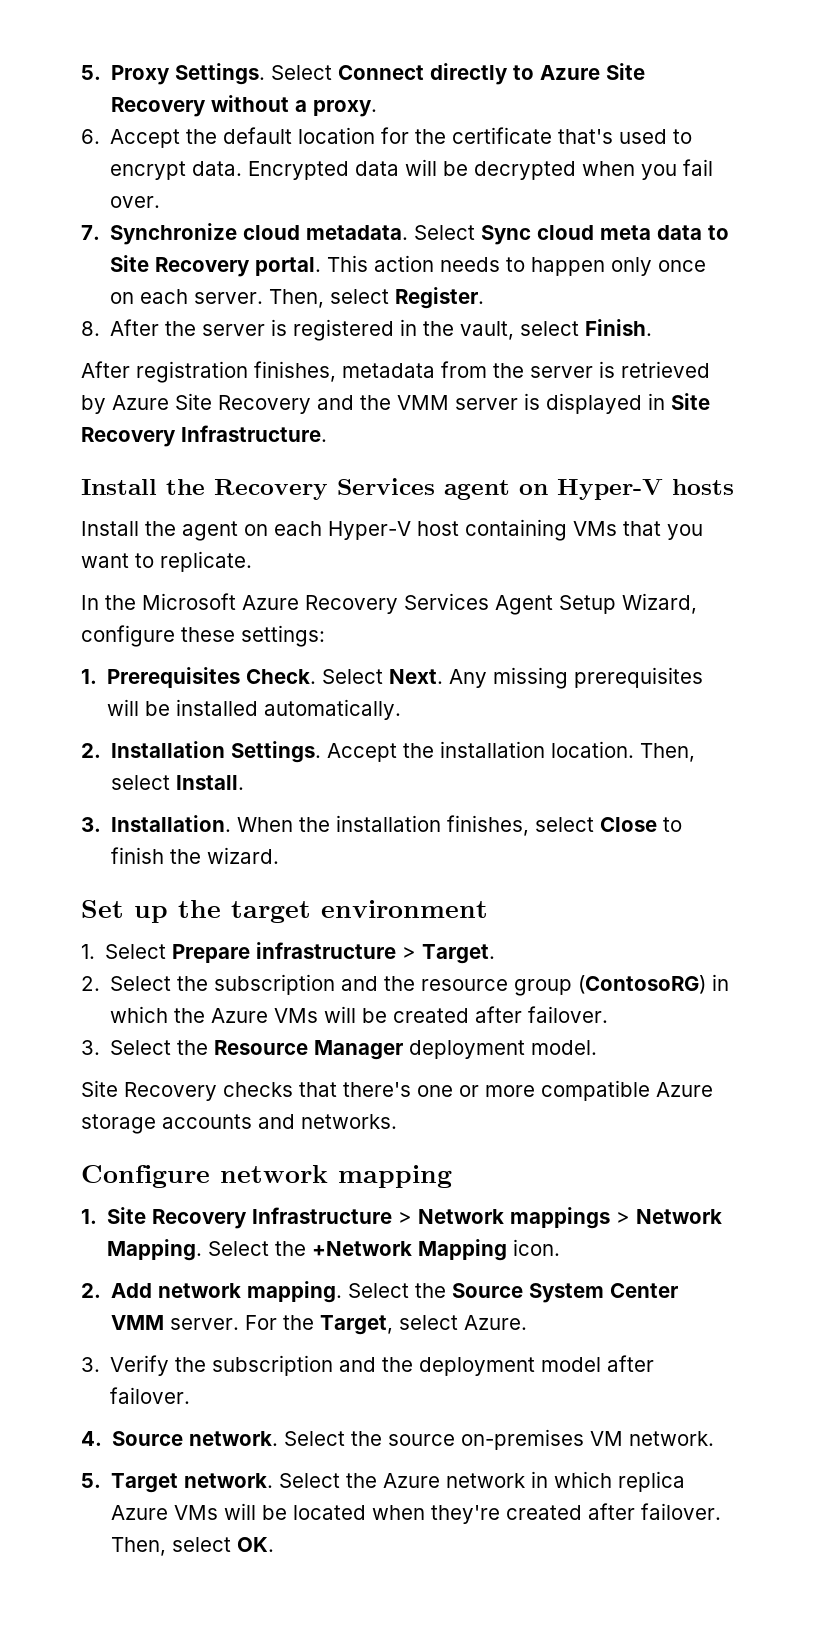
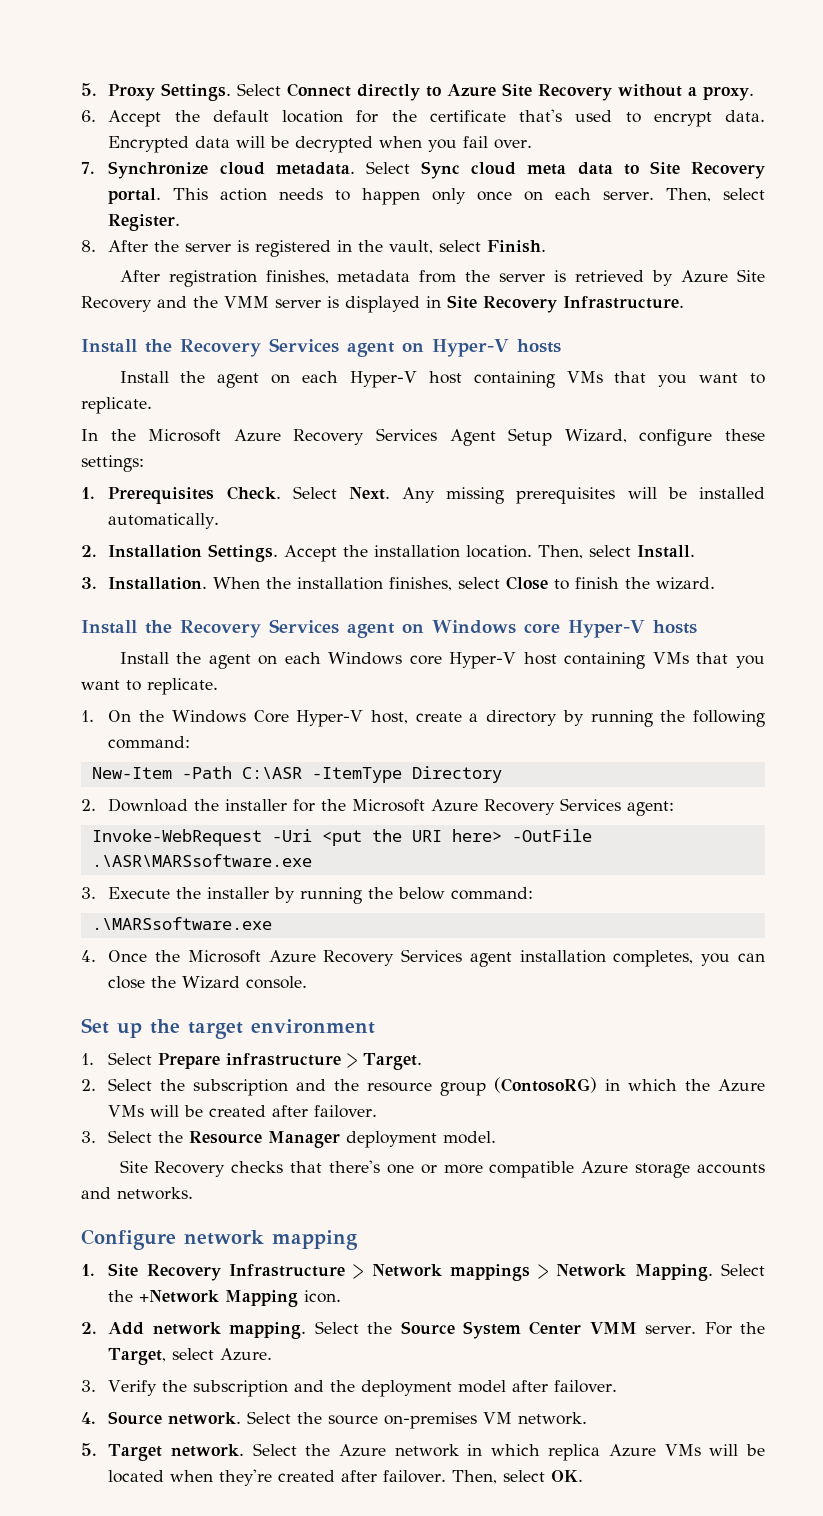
(280, 855) none -> [81,619,697,638] [119,652,765,669] [81,678,218,695] [81,710,765,727] [108,736,191,749] [91,766,502,783] [81,798,675,816] [91,829,592,846] [91,854,312,867] [81,887,534,904] [91,917,272,930] [81,949,765,967] [108,976,308,989] // Install the Recovery Services agent on Windows core Hyper-V hosts // Install the agent on each Windows core Hyper-V host containing VMs that you want to replicate. // 1. On the Windows Core Hyper-V host, create a directory by running the following command: // New-Item -Path C:\ASR -ItemType Directory // 2. Download the installer for the Microsoft Azure Recovery Services agent: // Invoke-WebRequest -Uri <put the URI here> -OutFile .\ASR\MARSsoftware.exe // 3. Execute the installer by running the below command: // .\MARSsoftware.exe // 4. Once the Microsoft Azure Recovery Services agent installation completes, you can close the Wizard console.

